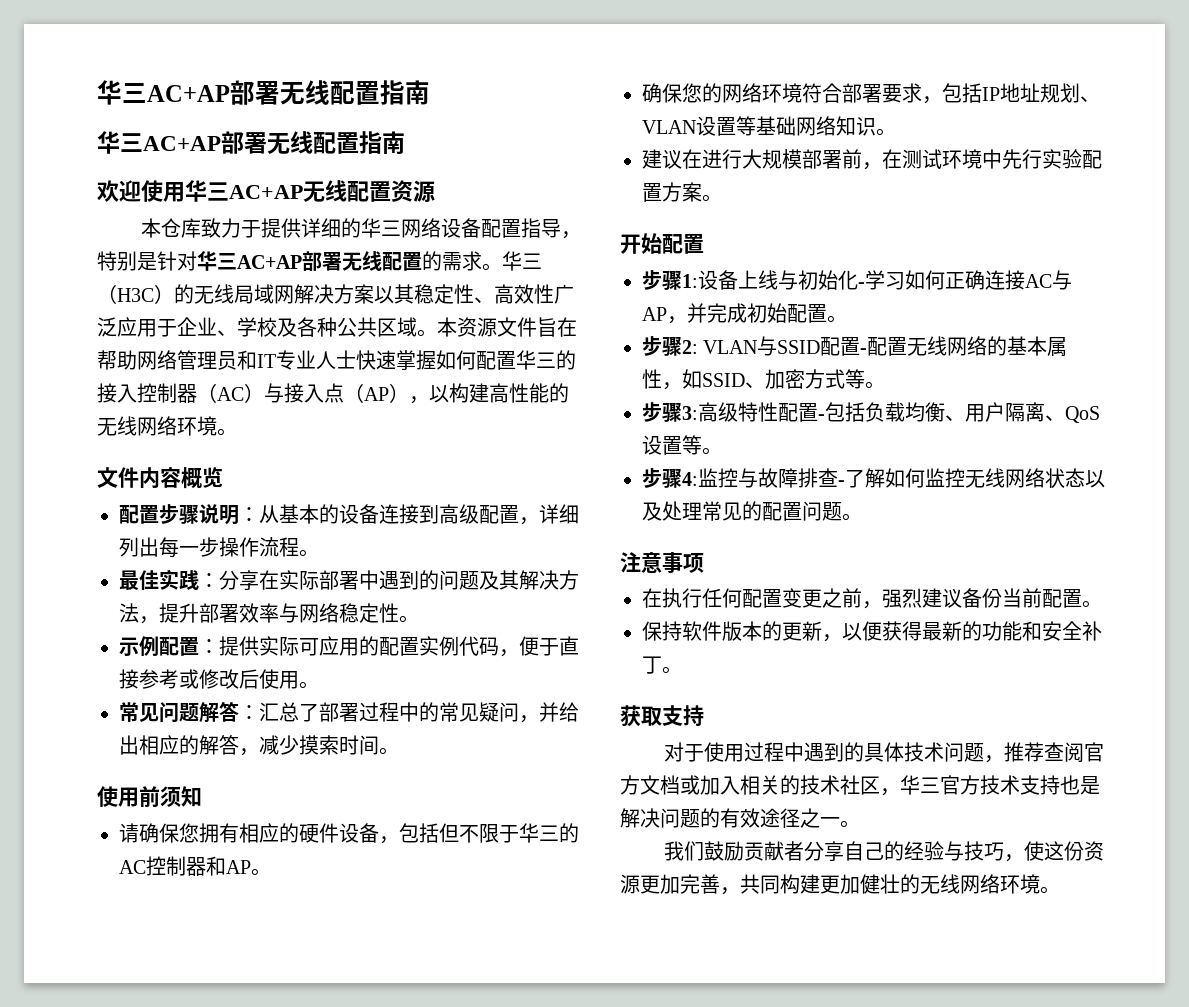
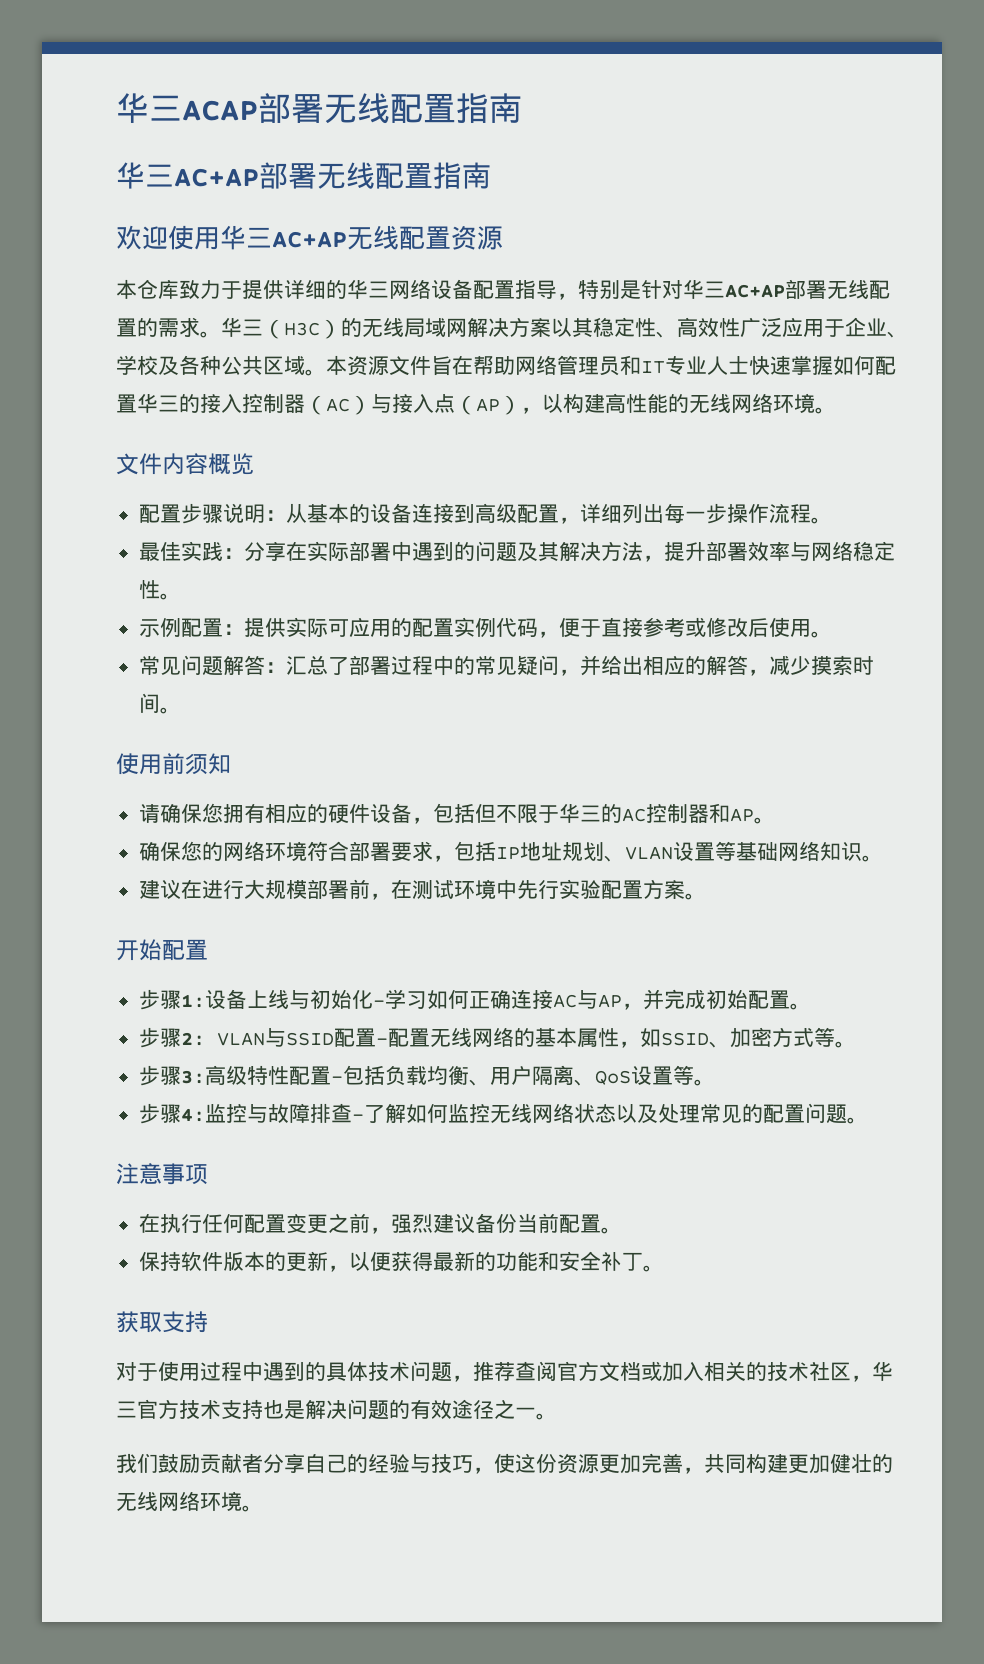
[97,80,230,105] 华三AC+AP -> [116,93,258,123] 华三ACAP

